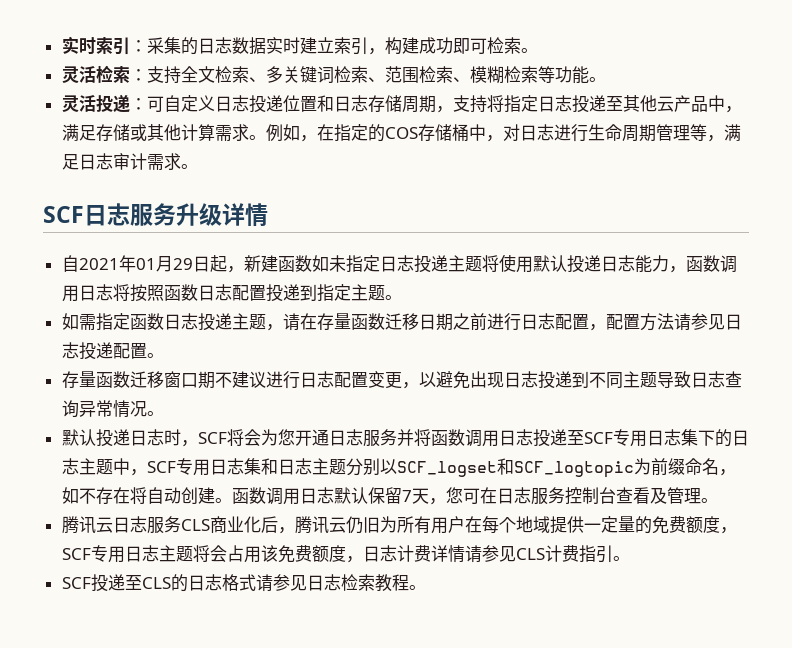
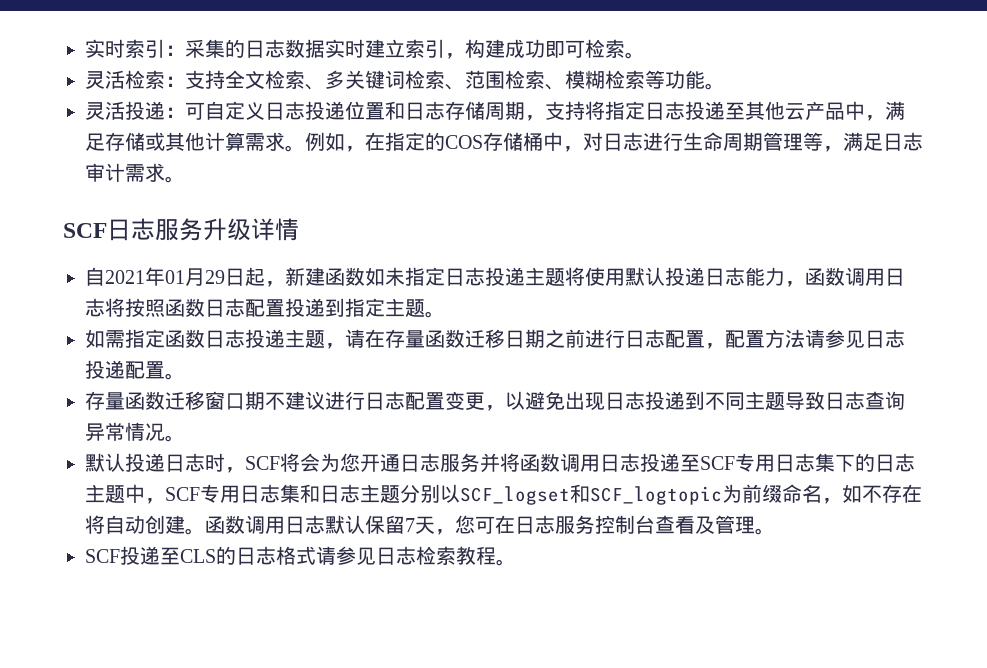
[61,516,737,534] [61,545,630,563] // 腾讯云日志服务CLS商业化后，腾讯云仍旧为所有用户在每个地域提供一定量的免费额度，SCF专用日志主题将会占用该免费额度，日志计费详情请参见CLS计费指引。 -> (775, 531) none

